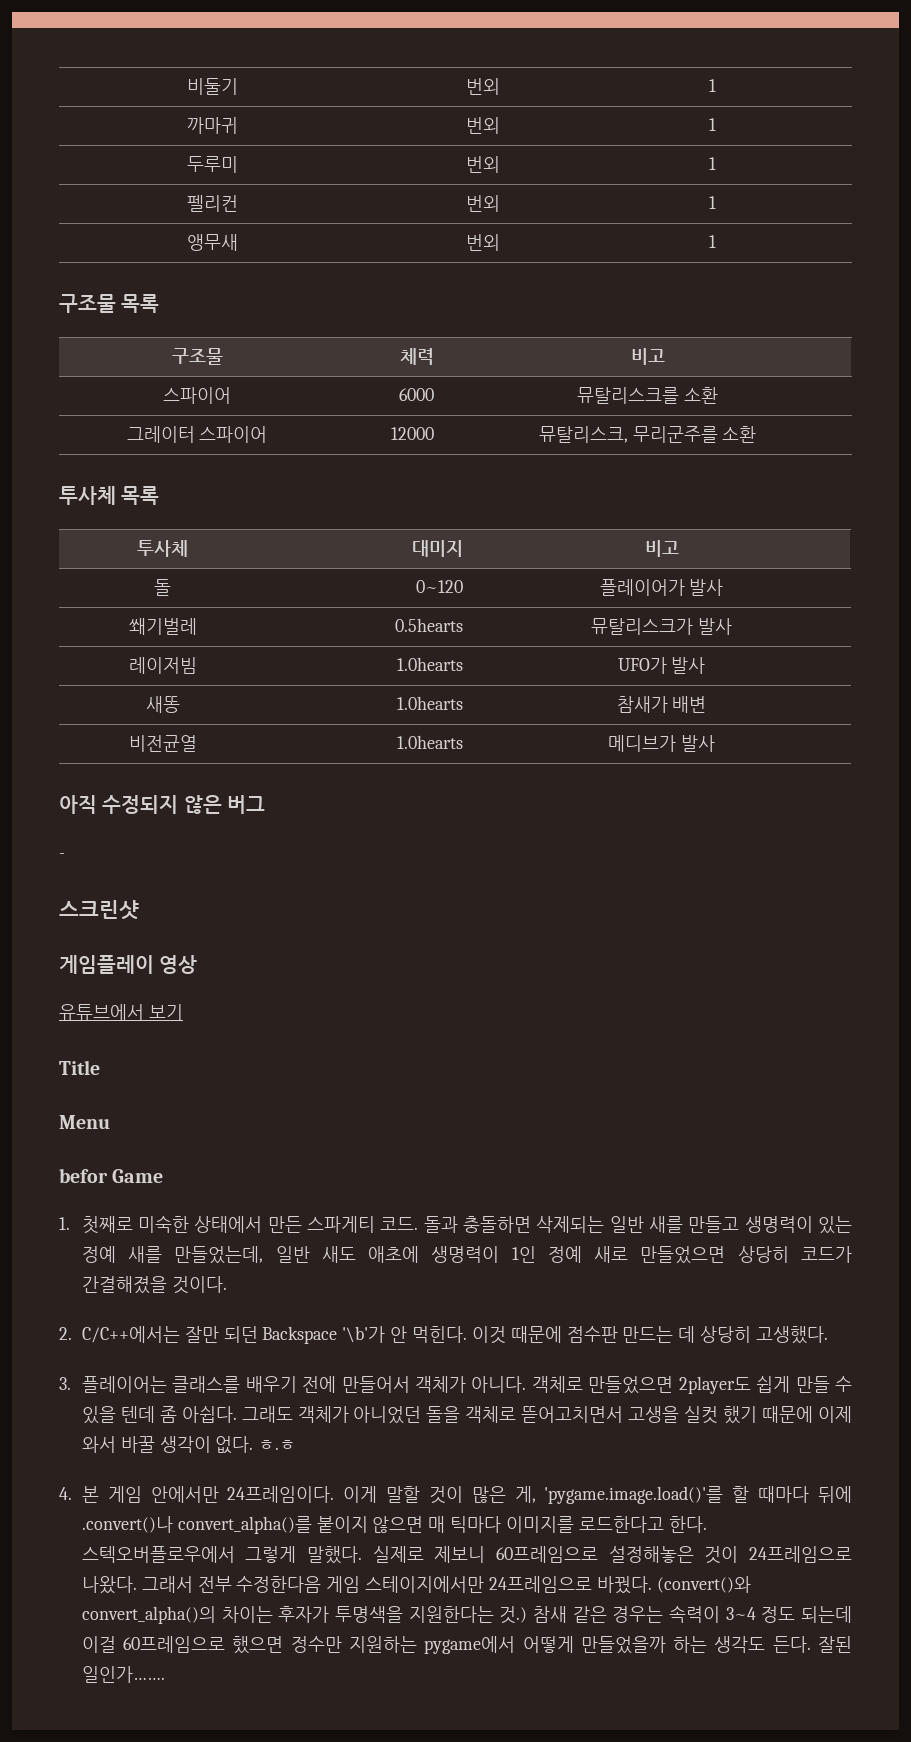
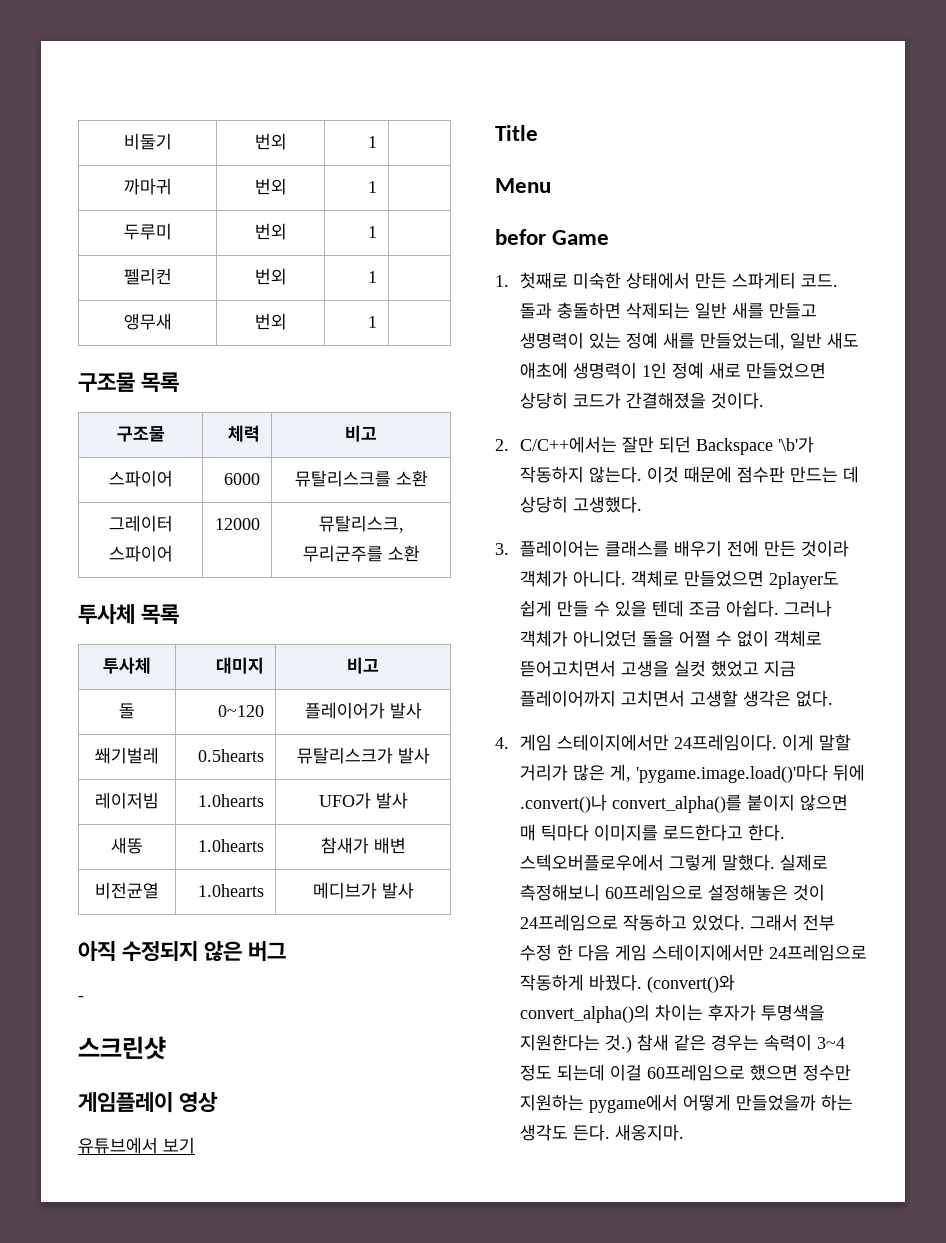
[390,1326,468,1343] 안 먹힌다. -> [520,466,643,483] 작동하지 않는다.
[341,1376,410,1393] 만들어서 -> [764,540,850,557] 만든 것이라
[159,1406,852,1424] [81,1436,211,1453] 좀 아쉽다. 그래도 객체가 아니었던 돌을 객체로 뜯어고치면서 고생을 실컷 했기 때문에 이제 와서 바꿀 생각이 -> [689,600,833,617] [520,630,823,647] [520,660,797,677] [520,690,792,707] 조금 아쉽다. 그러나 객체가 아니었던 돌을 어쩔 수 없이 객체로 뜯어고치면서 고생을 실컷 했었고 지금 플레이어까지 고치면서 고생할 생각은
[258,1440,297,1450] ㅎ.ㅎ -> (834, 698) none
[81,1486,219,1503] 본 게임 안에서만 -> [520,734,670,751] 게임 스테이지에서만
[428,1486,463,1504] 것이 -> [520,764,569,781] 거리가
[544,1486,810,1504] 'pygame.image.load()'를 할 때마다 -> [636,764,829,783] 'pygame.image.load()'마다
[434,1546,486,1563] 제보니 -> [520,884,601,901] 측정해보니
[81,1576,322,1594] 나왔다. 그래서 전부 수정한다음 -> [623,914,836,931] [520,944,611,961] 작동하고 있었다. 그래서 전부 수정 한 다음
(593, 1584) none -> [520,974,585,991] 작동하게
[818,1636,853,1653] [81,1666,165,1683] 잘된 일인가……. -> [615,1124,685,1141] 새옹지마.

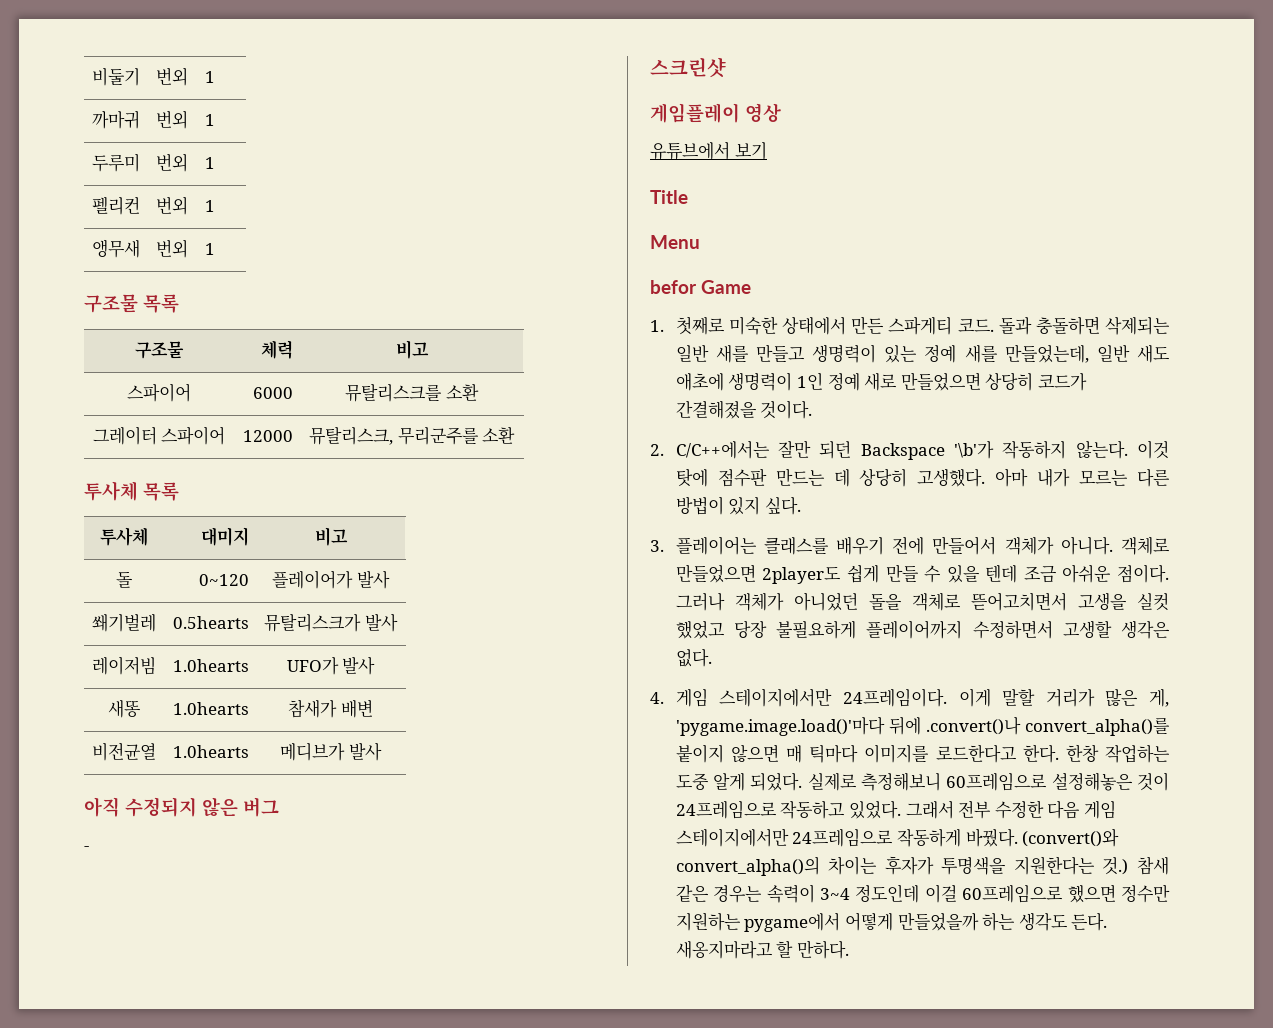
[684,466,733,483] 때문에 -> [675,468,708,487] 탓에
(643, 504) none -> [995,468,1170,487] [675,496,801,515] 아마 내가 모르는 다른 방법이 있지 싶다.
[764,540,850,557] 만든 것이라 -> [932,536,997,555] 만들어서
[726,600,780,617] 아쉽다. -> [1062,564,1169,583] 아쉬운 점이다.
[679,630,770,647] 어쩔 수 없이 -> (902, 602) none
[764,660,797,677] [520,690,686,707] 지금 플레이어까지 고치면서 -> [733,620,1053,639] 당장 불필요하게 플레이어까지 수정하면서
[520,854,776,871] 스텍오버플로우에서 그렇게 말했다. -> [1065,744,1170,763] [675,772,803,791] 한창 작업하는 도중 알게 되었다.
[520,944,574,961] 수정 한 -> [994,800,1044,819] 수정한
[520,1064,606,1081] 정도 되는데 -> [855,884,920,903] 정도인데
[615,1124,685,1141] 새옹지마. -> [675,940,849,959] 새옹지마라고 할 만하다.

